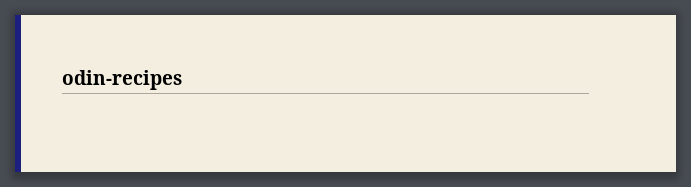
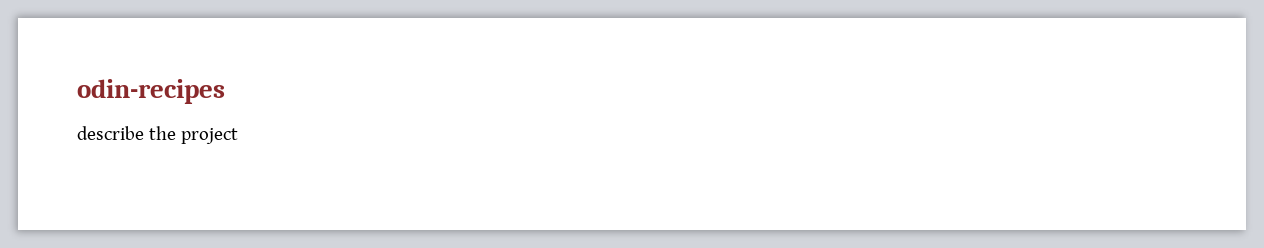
(182, 80) none -> [77,126,238,144] // describe the project

